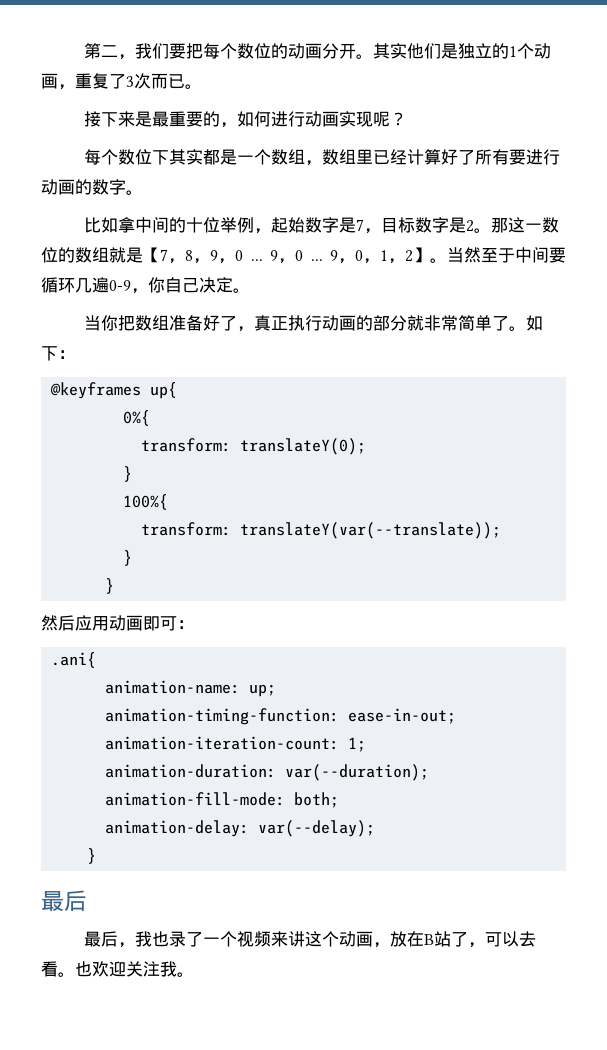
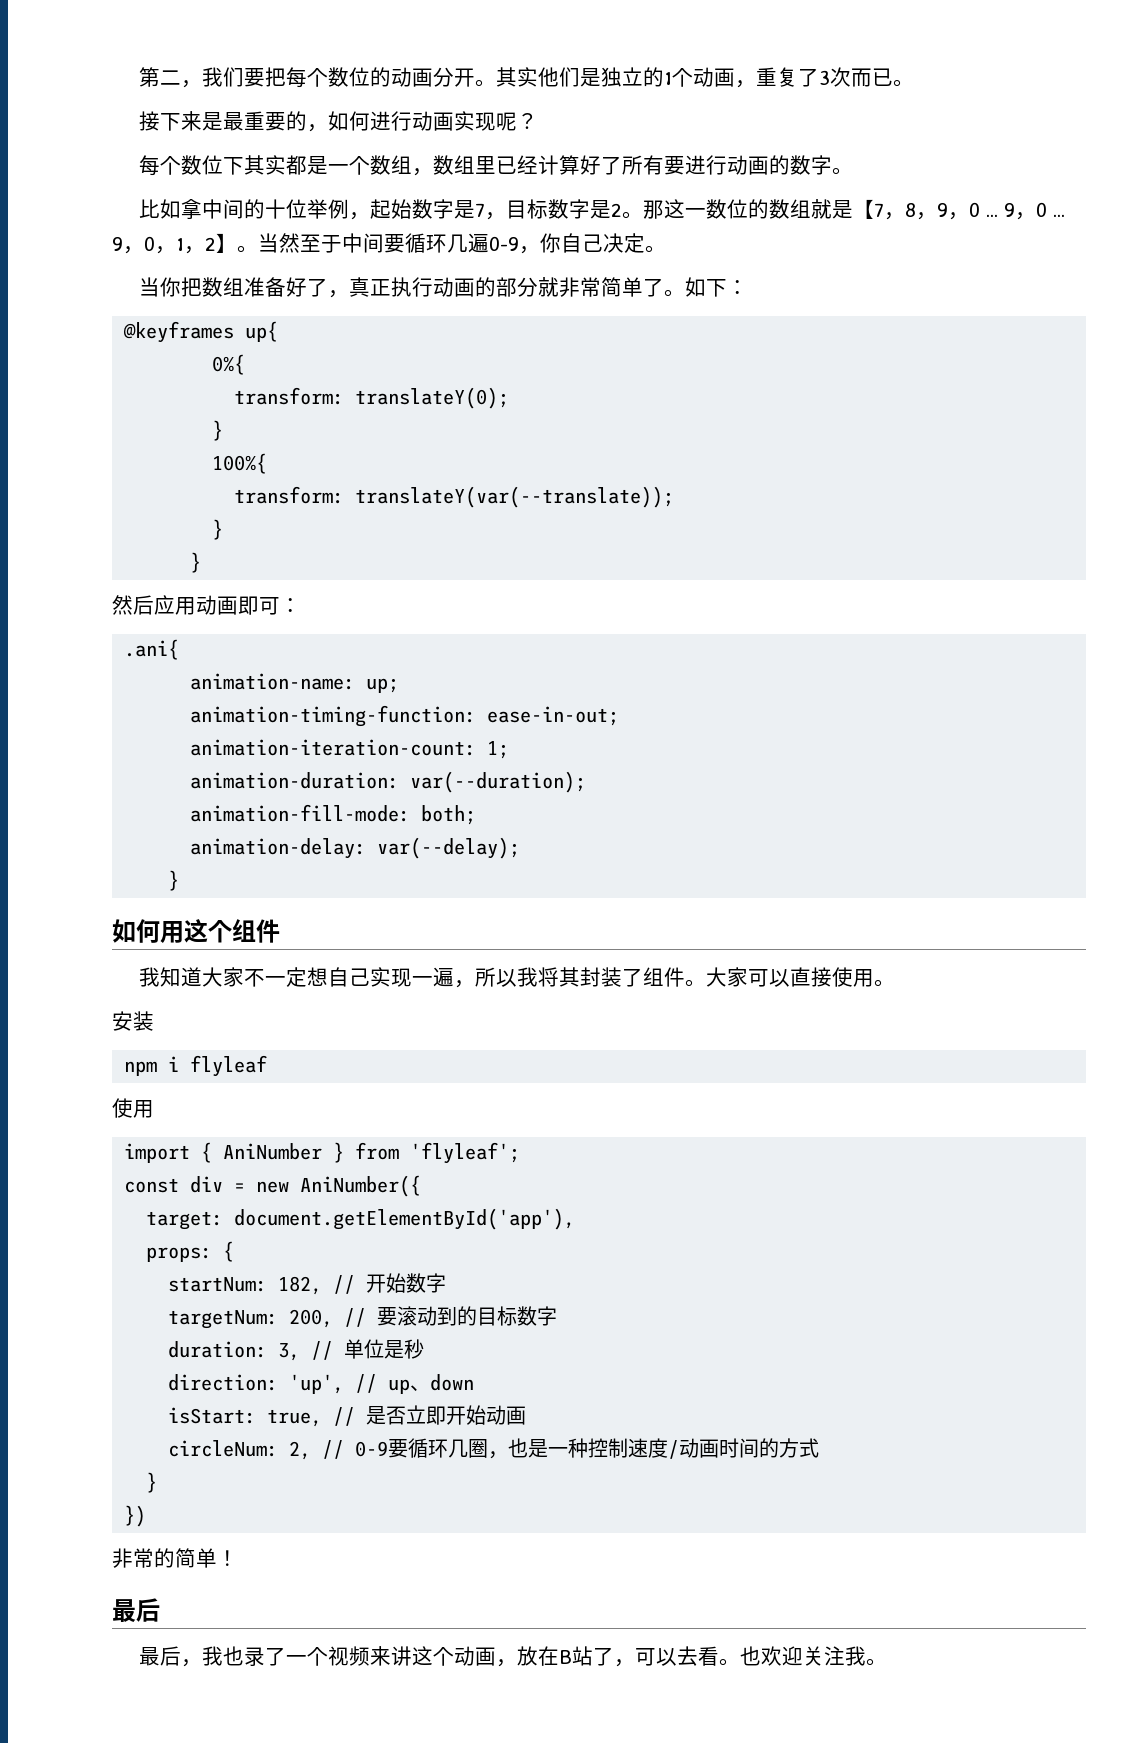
(97, 856) none -> [112,919,280,943] [139,967,896,988] [112,1011,154,1031] [124,1055,268,1077] [112,1098,154,1118] [124,1142,521,1164] [124,1175,422,1197] [146,1208,576,1230] [146,1241,235,1262] [168,1273,447,1295] [168,1306,558,1329] [168,1339,425,1361] [168,1374,475,1394] [168,1405,527,1427] [168,1438,820,1460] [146,1472,158,1493] [124,1505,147,1527] [112,1548,238,1568] // 如何用这个组件 // 我知道大家不一定想自己实现一遍，所以我将其封装了组件。大家可以直接使用。 // 安装 // npm i flyleaf // 使用 // import { AniNumber } from 'flyleaf'; // const div = new AniNumber({ // target: document.getElementById('app'), // props: { // startNum: 182, // 开始数字 // targetNum: 200, // 要滚动到的目标数字 // duration: 3, // 单位是秒 // direction: 'up', // up、down // isStart: true, // 是否立即开始动画 // circleNum: 2, // 0-9要循环几圈，也是一种控制速度/动画时间的方式 // } // }) // 非常的简单！

